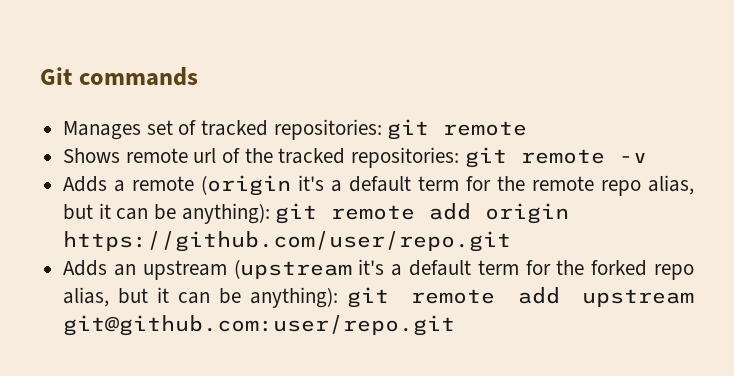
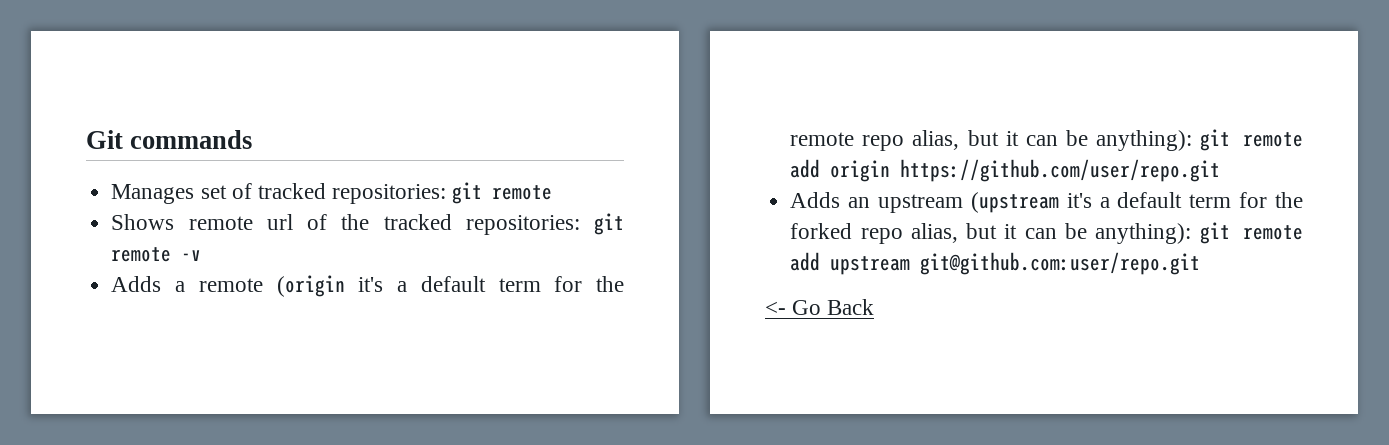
(456, 325) none -> [765,299,875,315] // <- Go Back

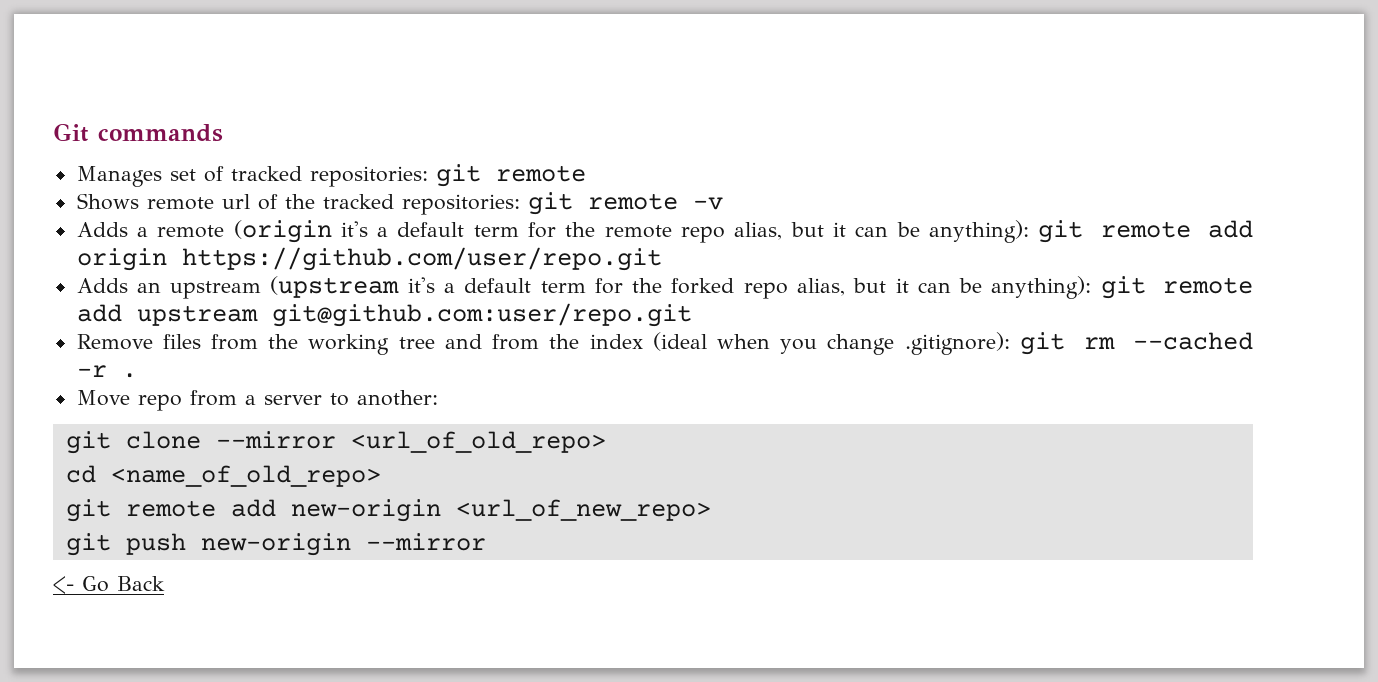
(1201, 263) none -> [76,332,1253,355] [76,365,137,378] [76,390,438,411] [65,431,606,454] [65,465,381,487] [65,499,711,522] [65,533,486,556] // Remove files from the working tree and from the index (ideal when you change .gitignore): git rm --cached -r . // Move repo from a server to another: // git clone --mirror <url_of_old_repo> // cd <name_of_old_repo> // git remote add new-origin <url_of_new_repo> // git push new-origin --mirror

